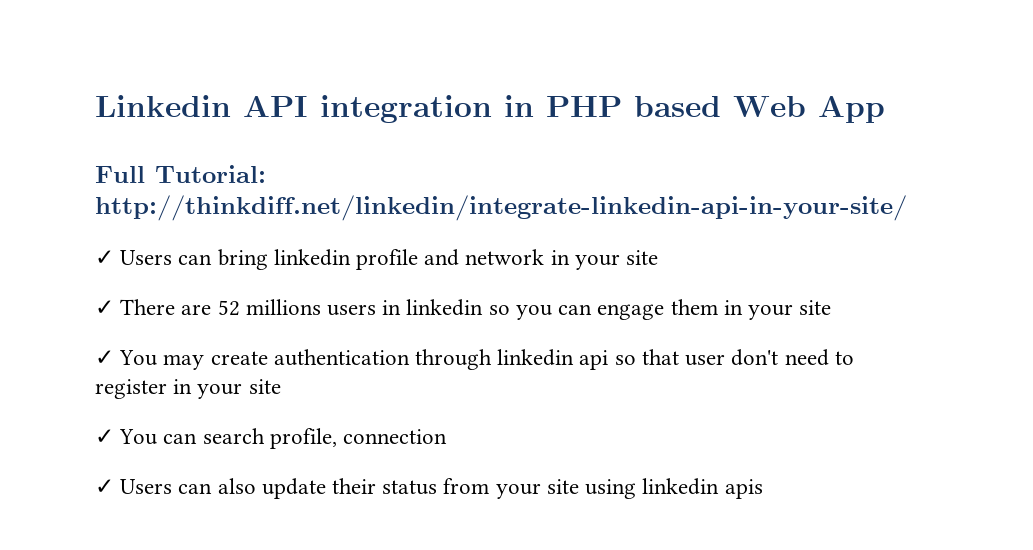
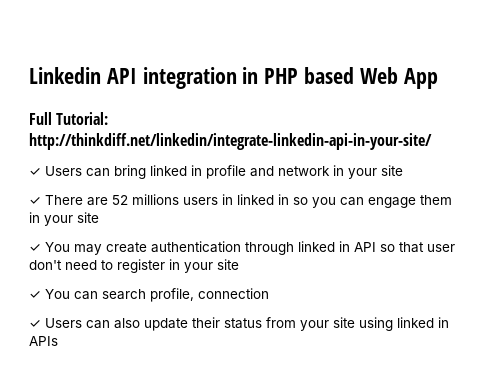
[273,249,351,266] linkedin -> [150,165,202,176] linked in
[406,299,484,316] linkedin -> [237,194,289,205] linked in
[497,349,609,370] linkedin api -> [298,241,376,252] linked in API
[642,478,763,499] linkedin apis -> [397,317,449,328] [29,336,58,346] linked in APIs

